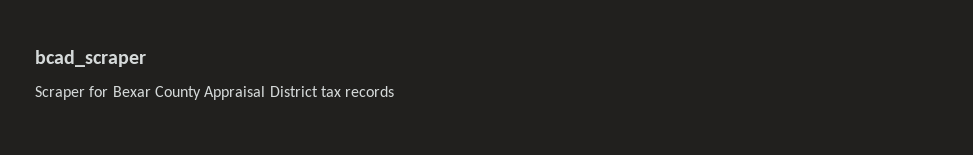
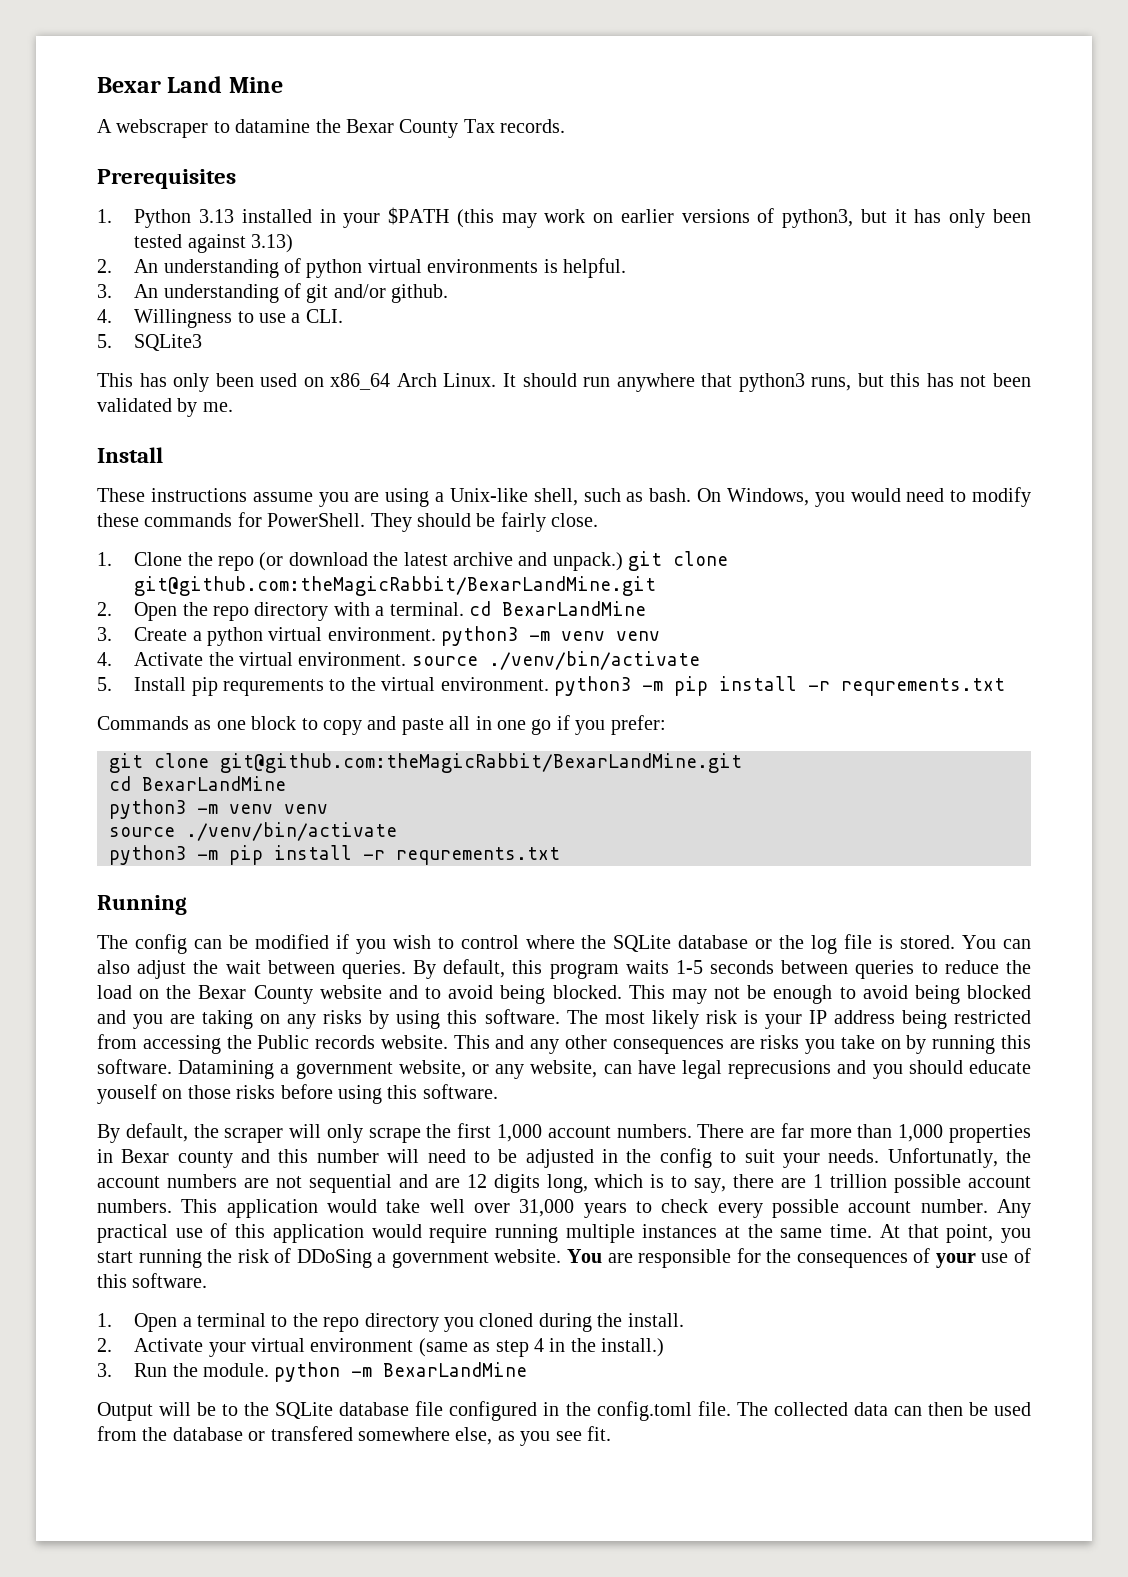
[35,50,146,67] [35,86,395,100] bcad_scraper // Scraper for Bexar County Appraisal District tax records -> [97,76,283,93] [97,119,566,138] [97,169,236,189] [97,207,1032,228] [134,234,293,253] [97,258,626,278] [97,283,449,303] [97,309,343,328] [97,334,203,351] [97,373,1031,392] [97,398,233,417] [97,447,163,463] [97,487,1032,507] [97,512,599,532] [97,551,729,571] [134,576,657,596] [97,601,646,621] [97,626,661,646] [97,651,700,670] [97,676,1005,696] [97,715,666,735] [109,753,742,773] [109,776,286,791] [109,799,328,819] [109,822,397,841] [109,845,560,865] [97,895,187,915] [97,934,1031,954] [97,959,1031,979] [97,985,1031,1004] [97,1009,1031,1029] [97,1034,1032,1054] [97,1059,1032,1079] [97,1084,498,1104] [97,1123,1032,1143] [97,1148,1031,1168] [97,1174,1031,1193] [97,1199,1031,1218] [97,1223,1032,1243] [97,1248,1031,1268] [97,1273,208,1288] [97,1313,684,1332] [97,1338,665,1357] [97,1362,528,1382] [97,1401,1031,1421] [97,1426,611,1446] Bexar Land Mine // A webscraper to datamine the Bexar County Tax records. // Prerequisites // 1. Python 3.13 installed in your $PATH (this may work on earlier versions of python3, but it has only been tested against 3.13) // 2. An understanding of python virtual environments is helpful. // 3. An understanding of git and/or github. // 4. Willingness to use a CLI. // 5. SQLite3 // This has only been used on x86_64 Arch Linux. It should run anywhere that python3 runs, but this has not been validated by me. // Install // These instructions assume you are using a Unix-like shell, such as bash. On Windows, you would need to modify these commands for PowerShell. They should be fairly close. // 1. Clone the repo (or download the latest archive and unpack.) git clone git@github.com:theMagicRabbit/BexarLandMine.git // 2. Open the repo directory with a terminal. cd BexarLandMine // 3. Create a python virtual environment. python3 -m venv venv // 4. Activate the virtual environment. source ./venv/bin/activate // 5. Install pip requrements to the virtual environment. python3 -m pip install -r requrements.txt // Commands as one block to copy and paste all in one go if you prefer: // git clone git@github.com:theMagicRabbit/BexarLandMine.git // cd BexarLandMine // python3 -m venv venv // source ./venv/bin/activate // python3 -m pip install -r requrements.txt // Running // The config can be modified if you wish to control where the SQLite database or the log file is stored. You can also adjust the wait between queries. By default, this program waits 1-5 seconds between queries to reduce the load on the Bexar County website and to avoid being blocked. This may not be enough to avoid being blocked and you are taking on any risks by using this software. The most likely risk is your IP address being restricted from accessing the Public records website. This and any other consequences are risks you take on by running this software. Datamining a government website, or any website, can have legal reprecusions and you should educate youself on those risks before using this software. // By default, the scraper will only scrape the first 1,000 account numbers. There are far more than 1,000 properties in Bexar county and this number will need to be adjusted in the config to suit your needs. Unfortunatly, the account numbers are not sequential and are 12 digits long, which is to say, there are 1 trillion possible account numbers. This application would take well over 31,000 years to check every possible account number. Any practical use of this application would require running multiple instances at the same time. At that point, you start running the risk of DDoSing a government website. You are responsible for the consequences of your use of this software. // 1. Open a terminal to the repo directory you cloned during the install. // 2. Activate your virtual environment (same as step 4 in the install.) // 3. Run the module. python -m BexarLandMine // Output will be to the SQLite database file configured in the config.toml file. The collected data can then be used from the database or transfered somewhere else, as you see fit.

